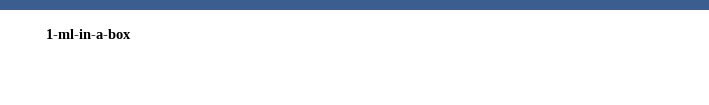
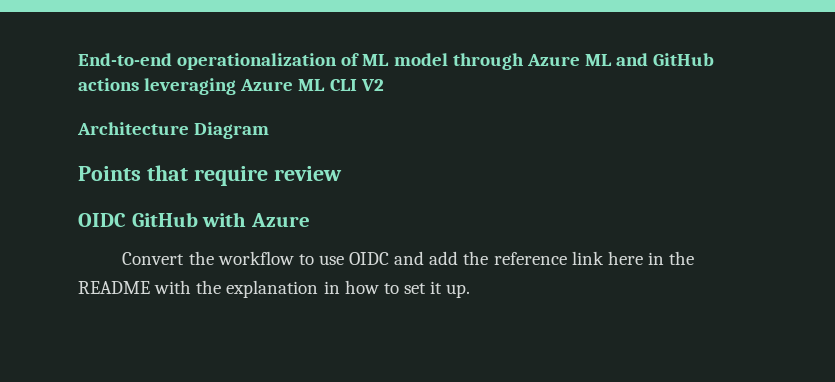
[46,29,131,39] 1-ml-in-a-box -> [78,53,715,70] [78,78,384,95] [77,122,270,139] [78,165,342,186] [78,212,311,227] [122,251,695,265] [78,280,471,298] End-to-end operationalization of ML model through Azure ML and GitHub actions leveraging Azure ML CLI V2 // Architecture Diagram // Points that require review // OIDC GitHub with Azure // Convert the workflow to use OIDC and add the reference link here in the README with the explanation in how to set it up.

